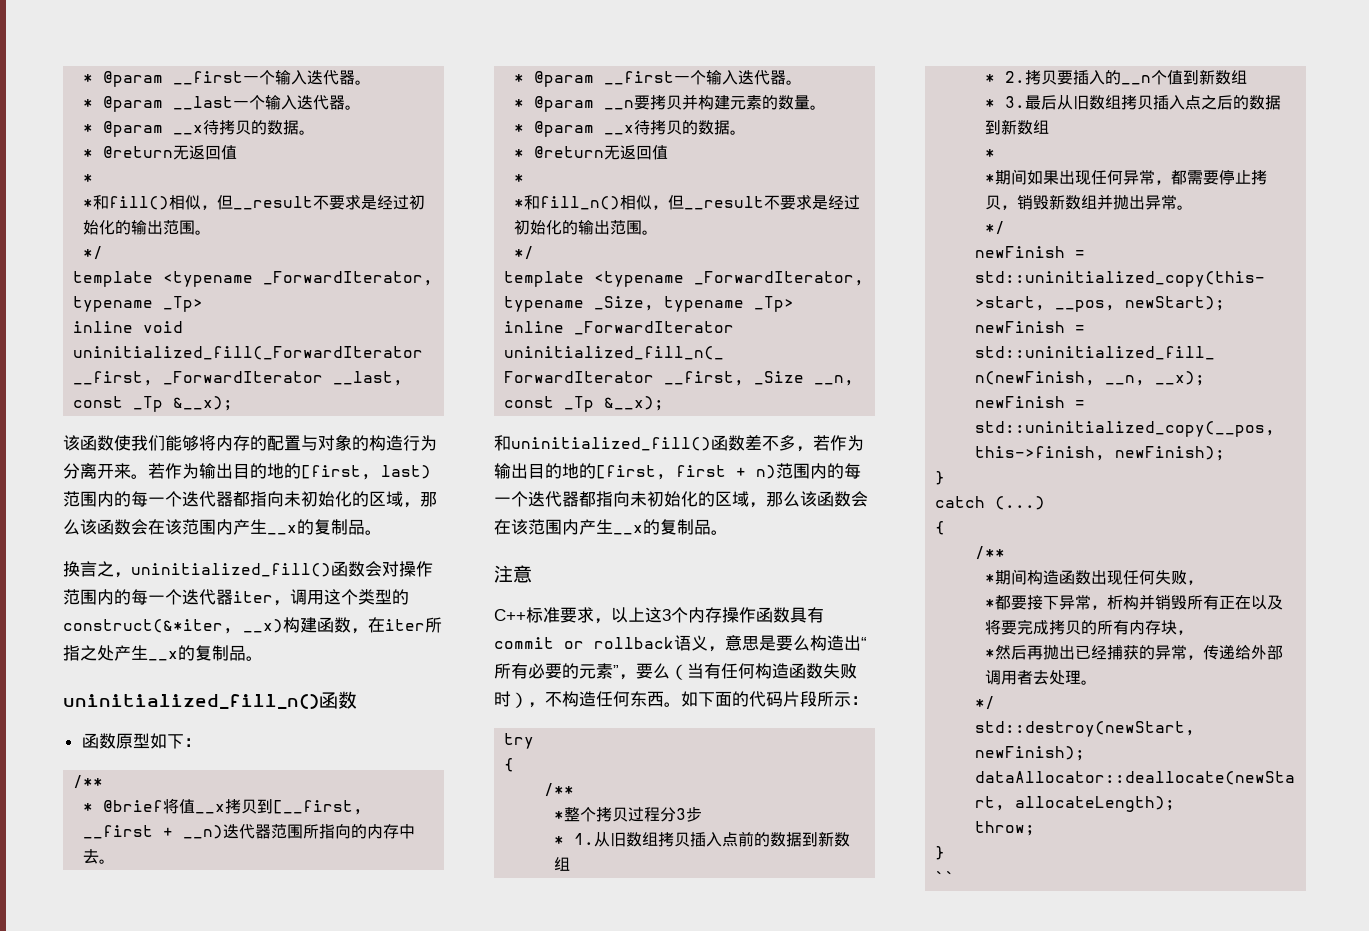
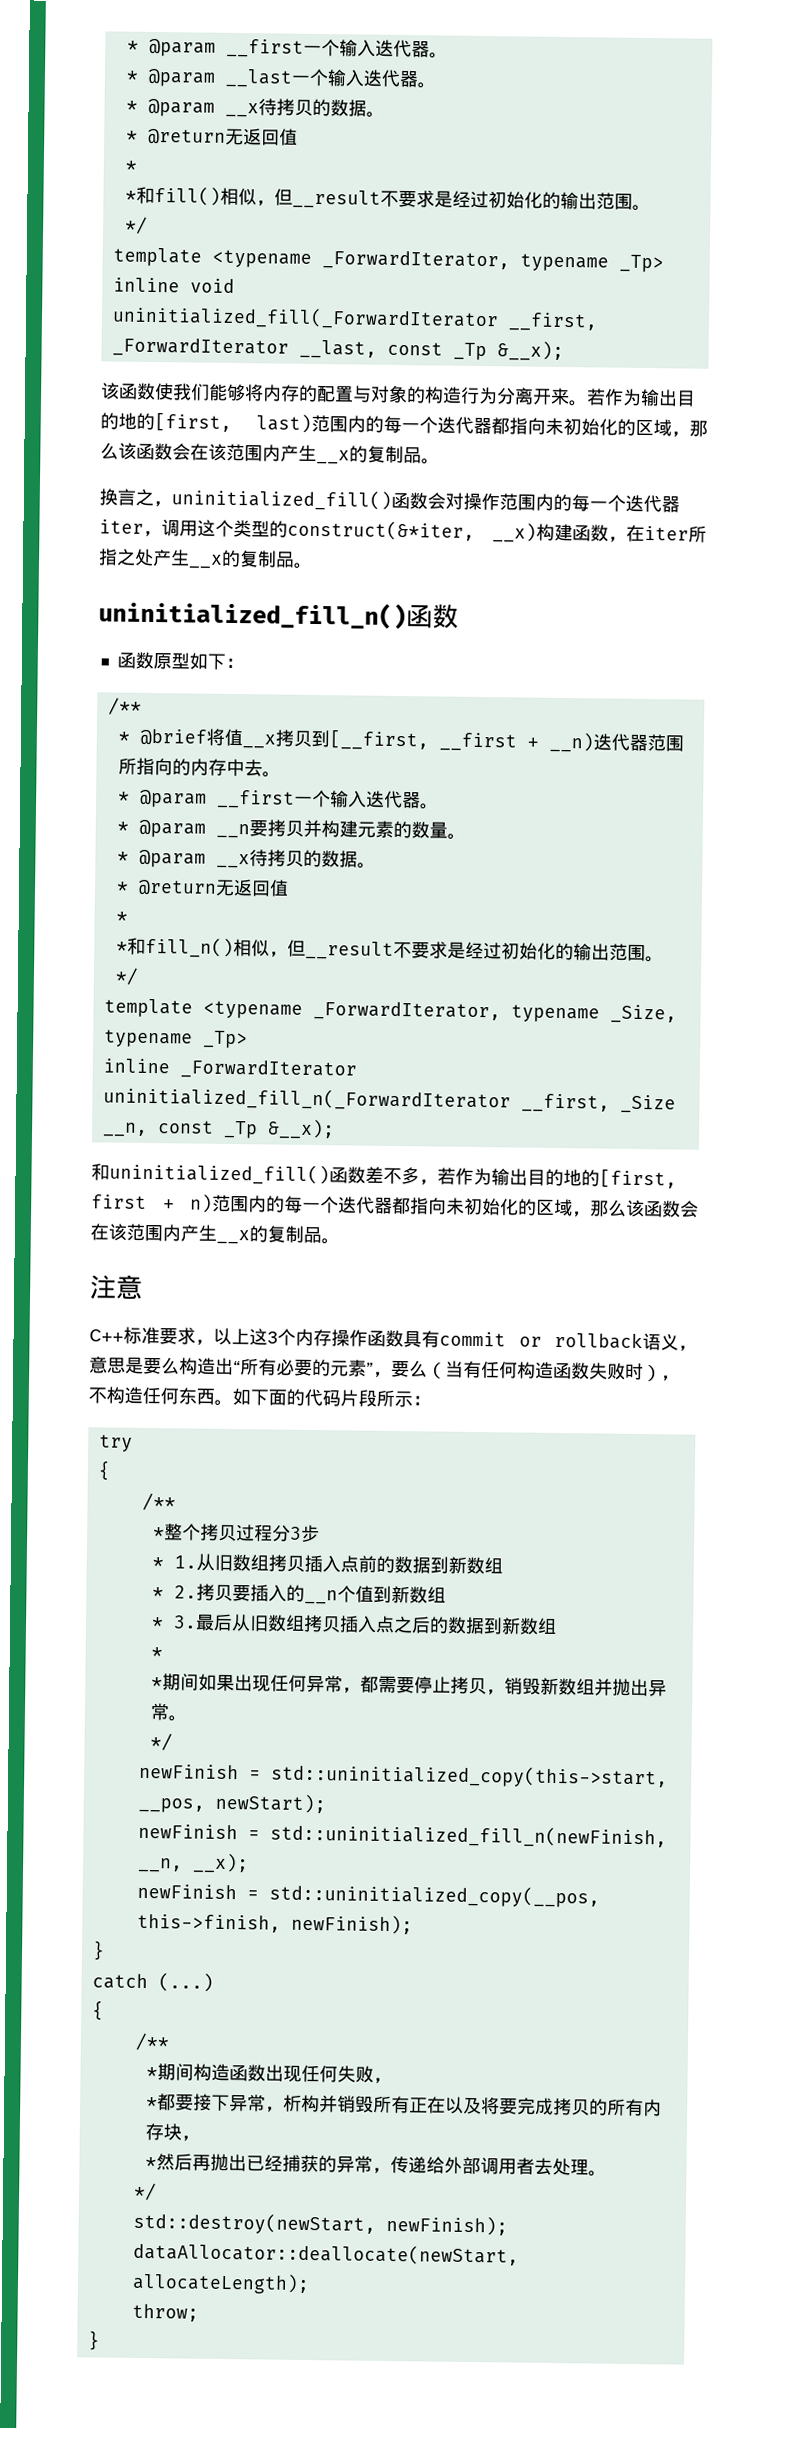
[935,871,956,883] // `` -> (100, 2340) none

